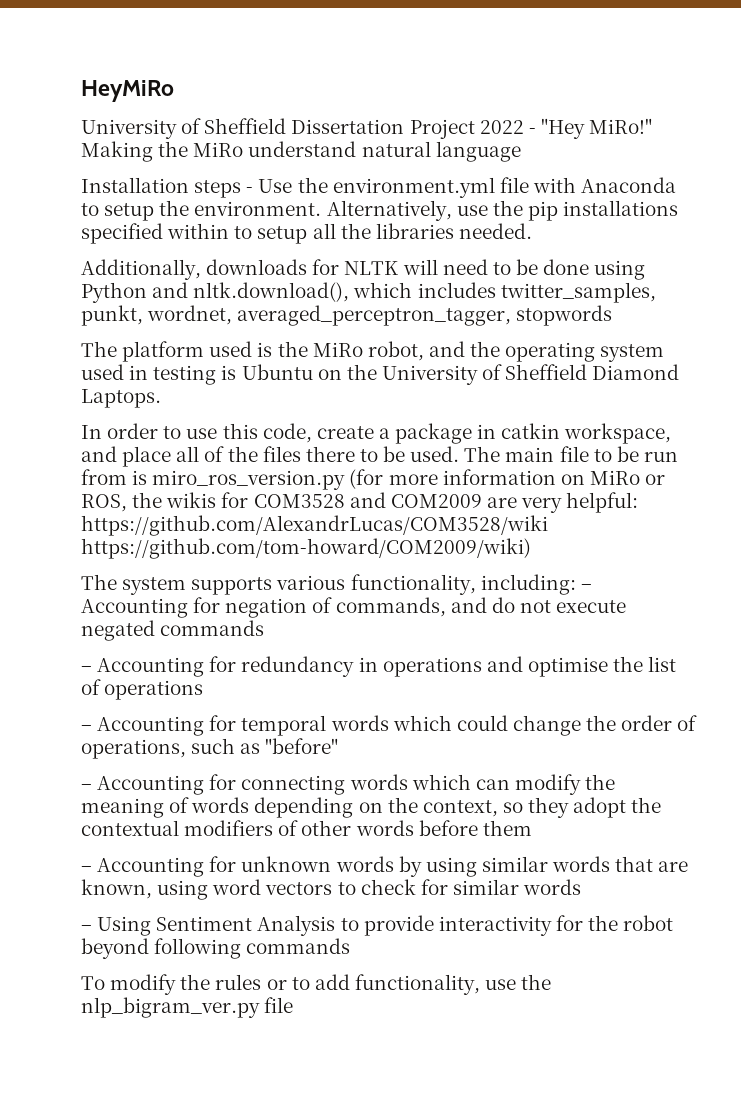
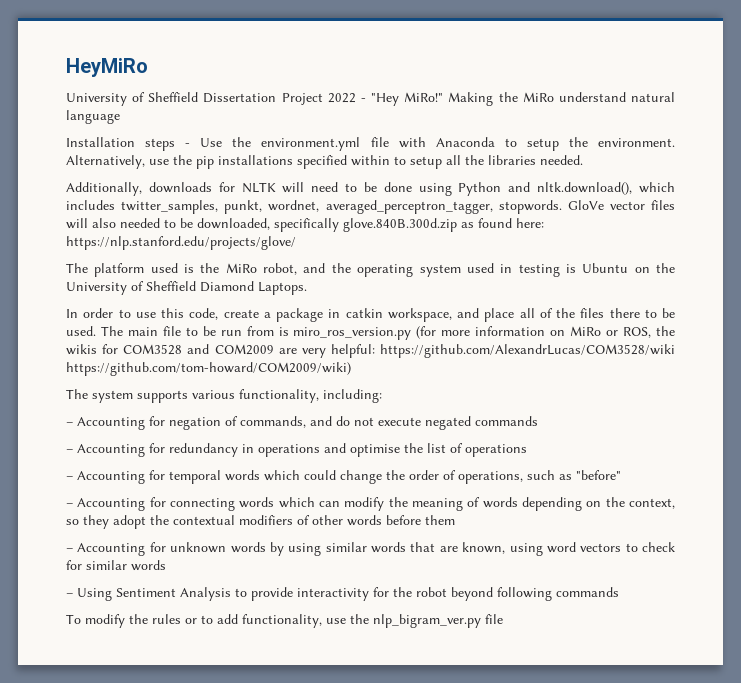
[516,305,613,326] stopwords -> [498,200,675,214] [66,218,544,232] [66,236,296,250] stopwords. GloVe vector files will also needed to be downloaded, specifically glove.840B.300d.zip as found here: https://nlp.stanford.edu/projects/glove/
(576, 584) none -> (382, 396) //

